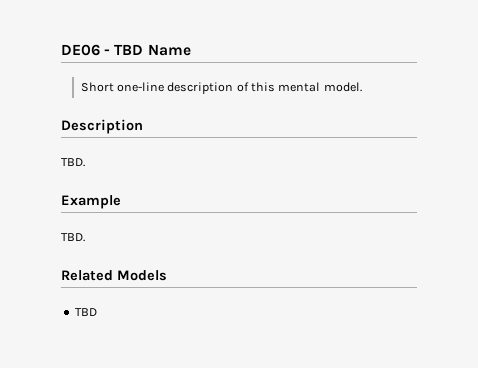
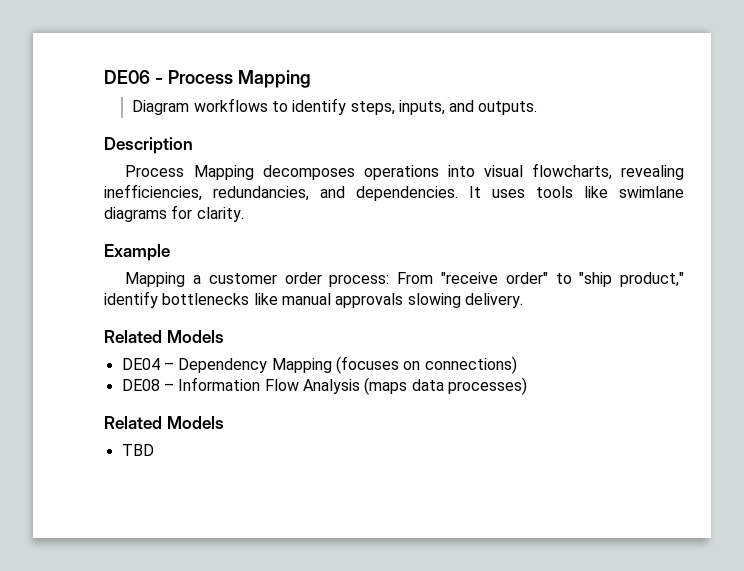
[114,44,191,56] [80,82,362,94] [61,119,143,134] [61,158,85,167] [61,195,121,209] [61,233,85,242] TBD Name // Short one-line description of this mental model. // Description // TBD. // Example // TBD. -> [167,70,311,88] [132,98,538,115] [104,137,193,154] [125,163,684,180] [104,184,684,201] [104,205,244,222] [104,244,170,261] [125,272,685,287] [104,291,523,308] [104,330,224,343] [121,356,517,374] [121,377,527,395] Process Mapping // Diagram workflows to identify steps, inputs, and outputs. // Description // Process Mapping decomposes operations into visual flowcharts, revealing inefficiencies, redundancies, and dependencies. It uses tools like swimlane diagrams for clarity. // Example // Mapping a customer order process: From "receive order" to "ship product," identify bottlenecks like manual approvals slowing delivery. // Related Models // DE04 – Dependency Mapping (focuses on connections) // DE08 – Information Flow Analysis (maps data processes)

